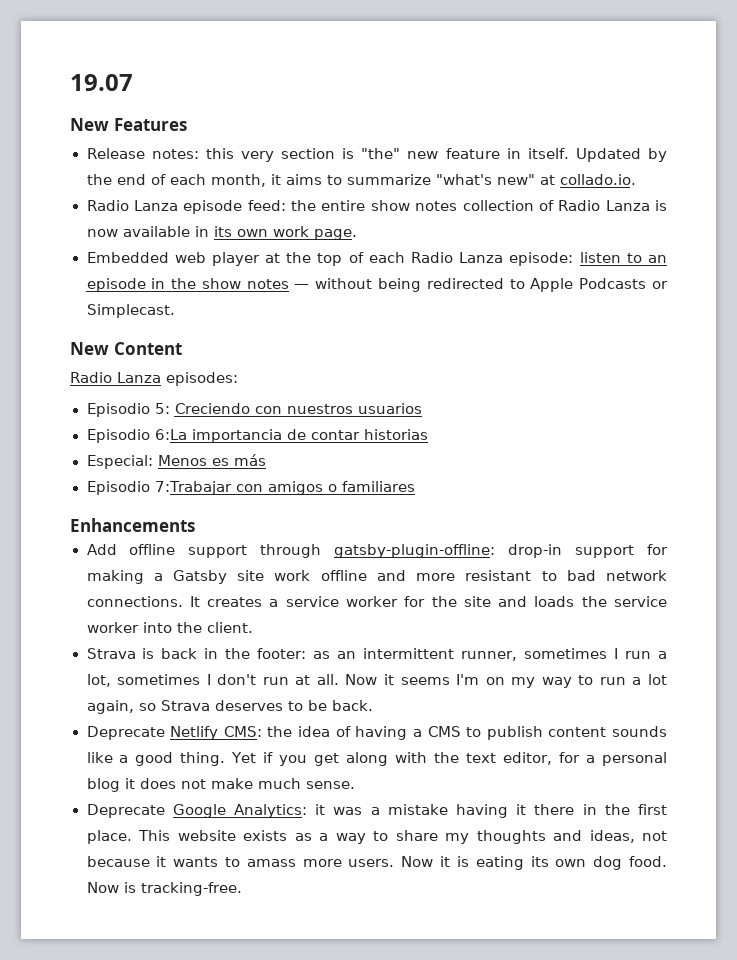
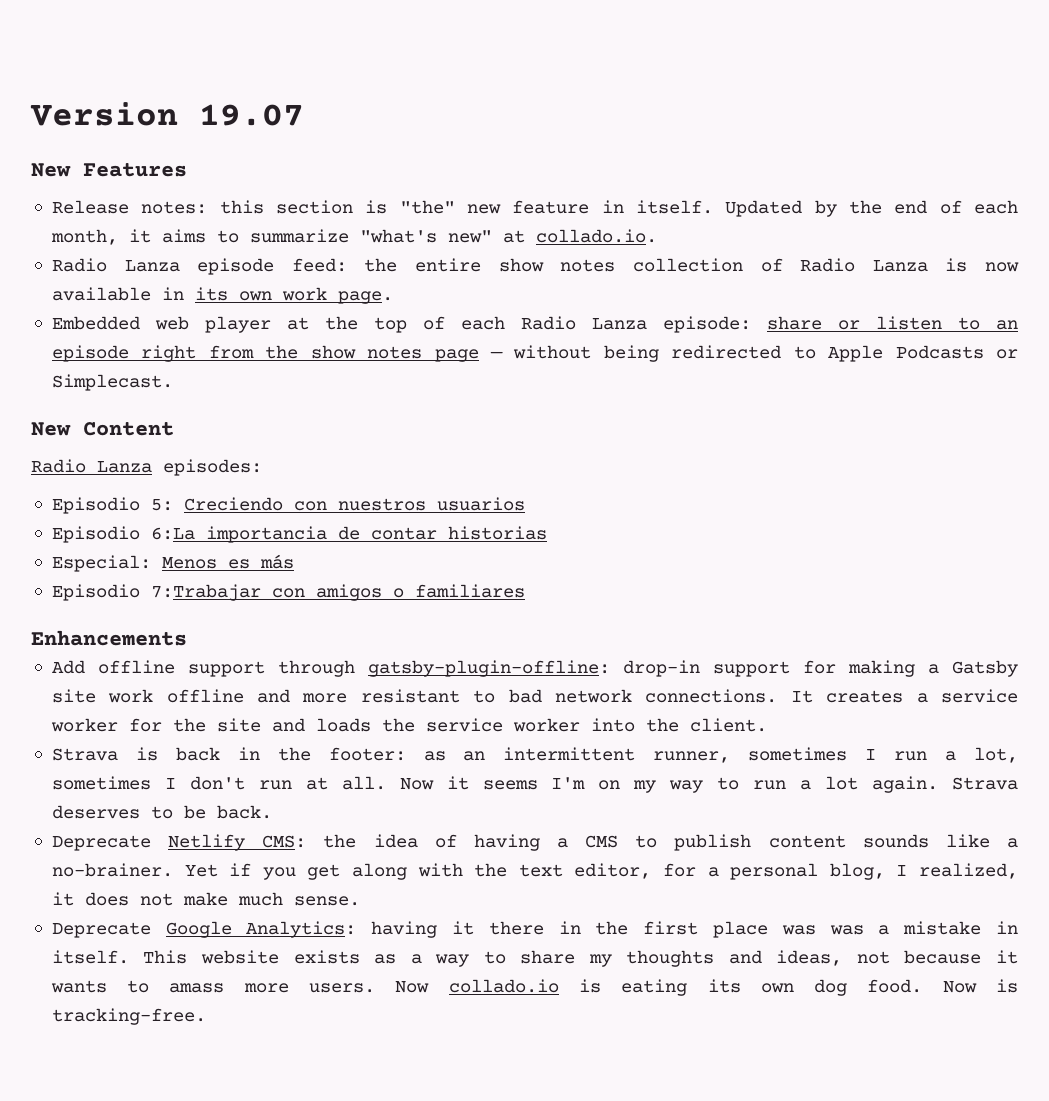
(70, 82) none -> [30,102,178,126] Version
[240,151,274,162] very -> (264, 207) none
(574, 259) none -> [766,316,860,330] share or
[151,278,166,289] in -> [141,345,254,362] right from
(289, 284) none -> [434,349,479,362] page
[86,700,156,714] again, so -> [872,776,939,793] again.
[135,752,226,766] good thing. -> [51,863,173,877] no-brainer.
[86,778,120,792] blog -> [829,863,1019,880] blog, I realized,
[315,804,448,815] it was a mistake -> (357, 929) none
[86,830,132,844] place. -> [713,921,1019,938] [51,950,129,964] place was was a mistake in itself.
[440,856,451,867] it -> [448,979,559,993] collado.io

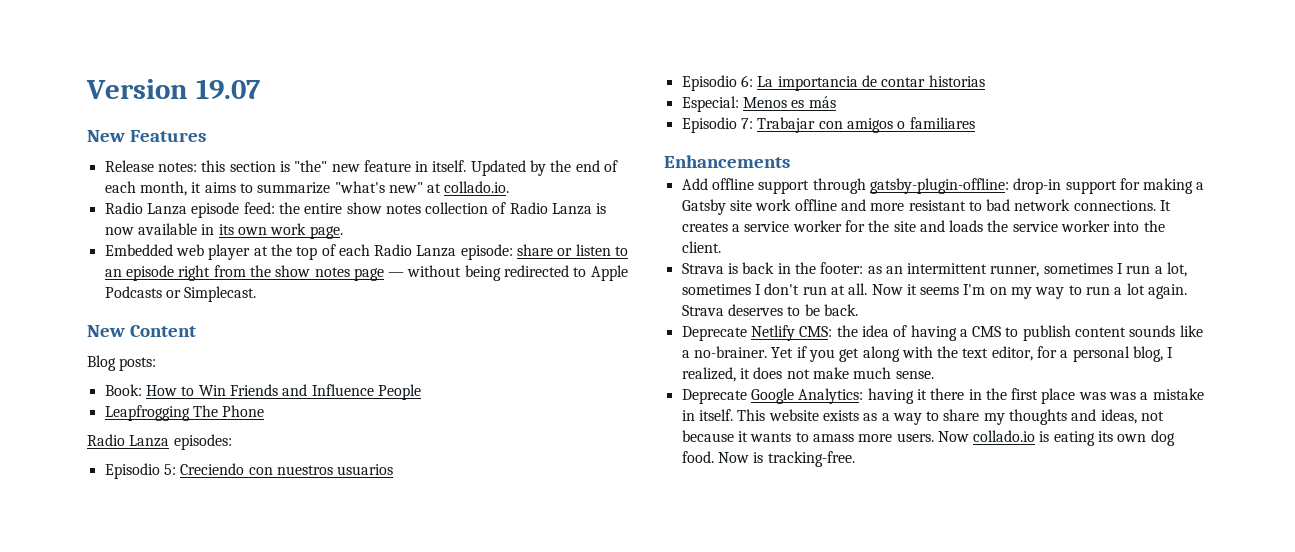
(174, 429) none -> [87,355,157,371] [104,384,421,400] [104,405,265,421] // Blog posts: // Book: How to Win Friends and Influence People // Leapfrogging The Phone
[150,527,195,540] 6:La -> [740,75,774,87] 6: La
[150,584,261,601] 7:Trabajar -> [740,117,816,133] 7: Trabajar

